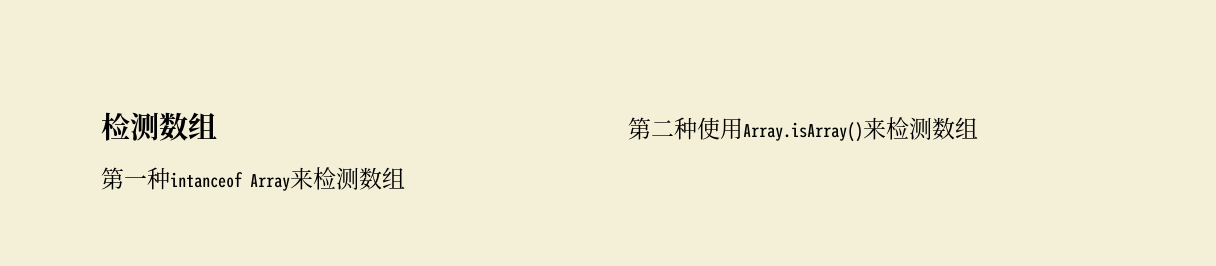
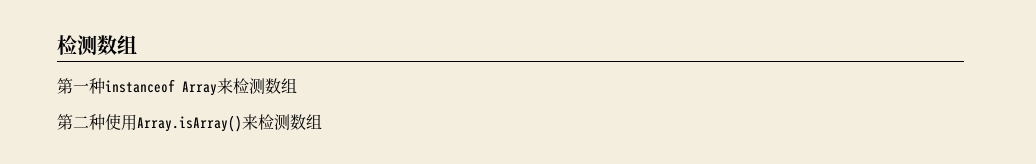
[170,172,243,188] intanceof -> [105,79,175,93] instanceof

